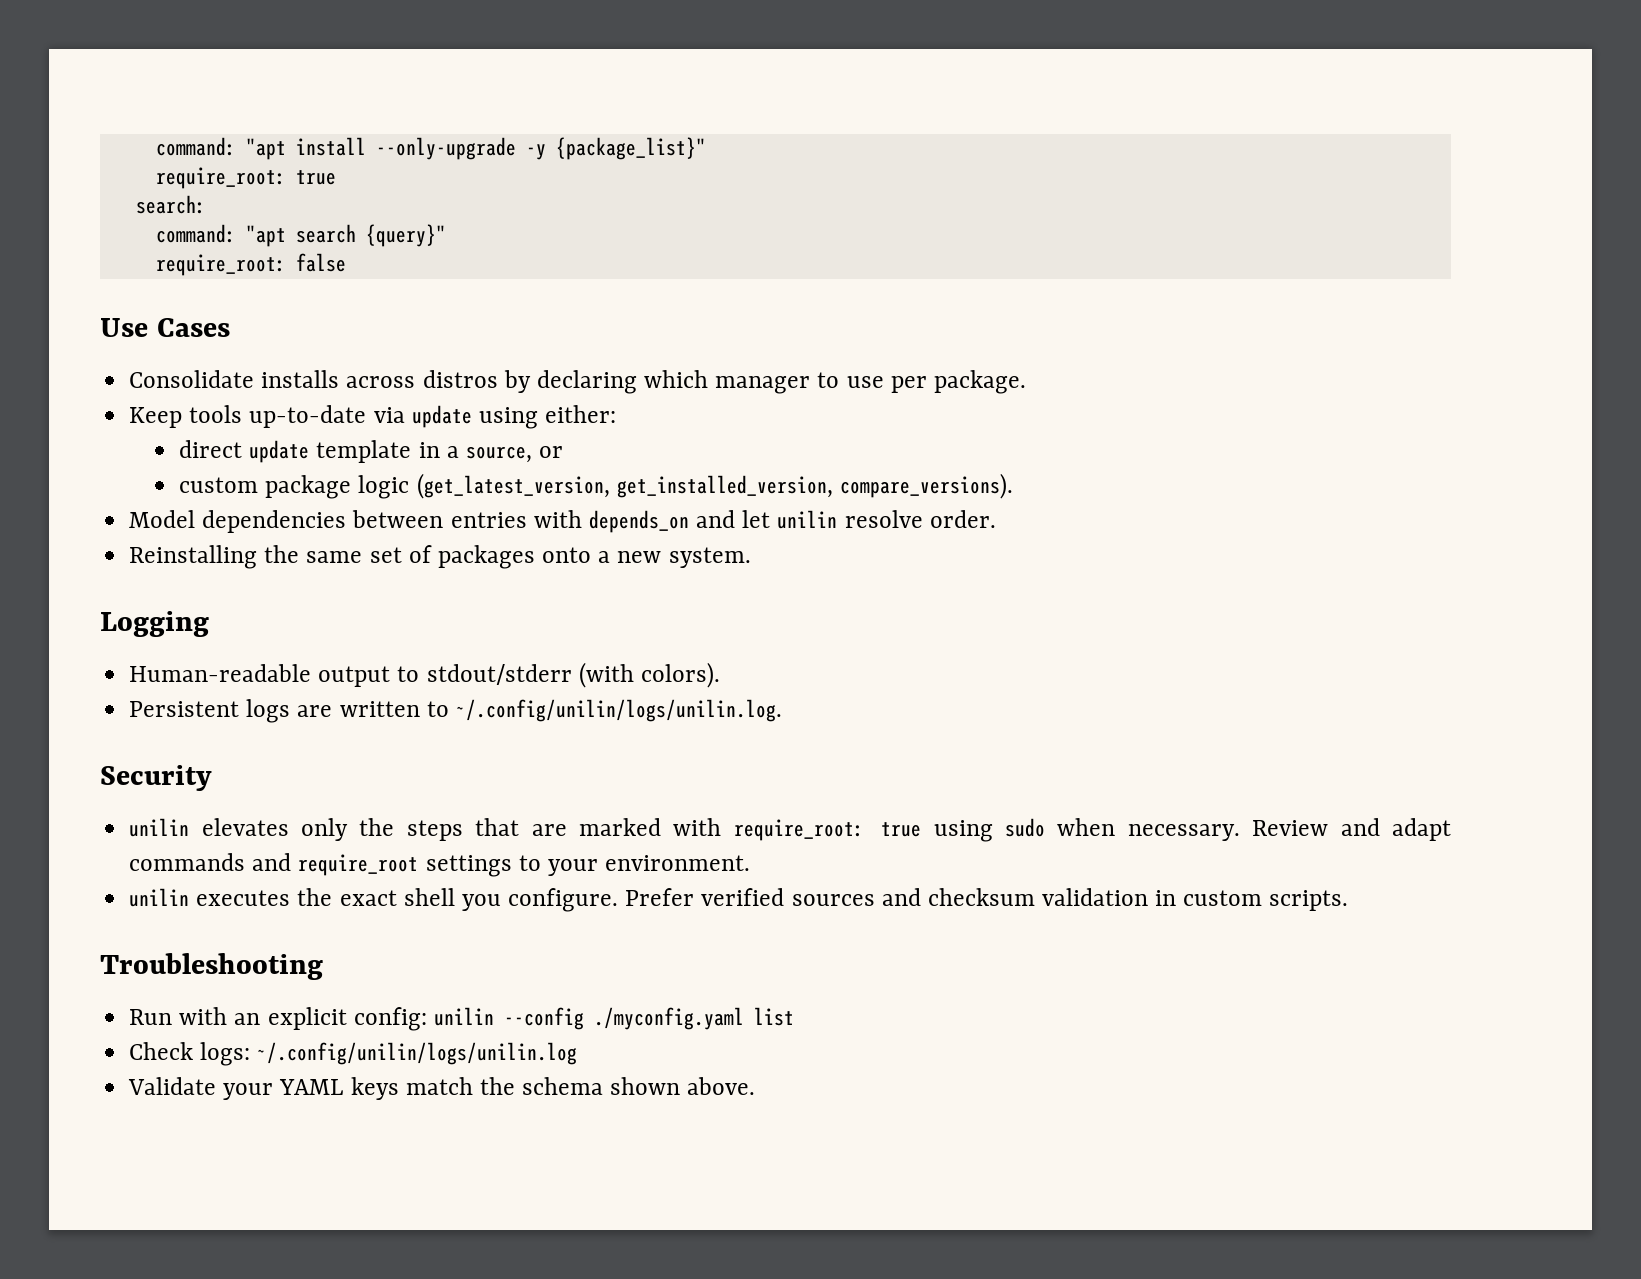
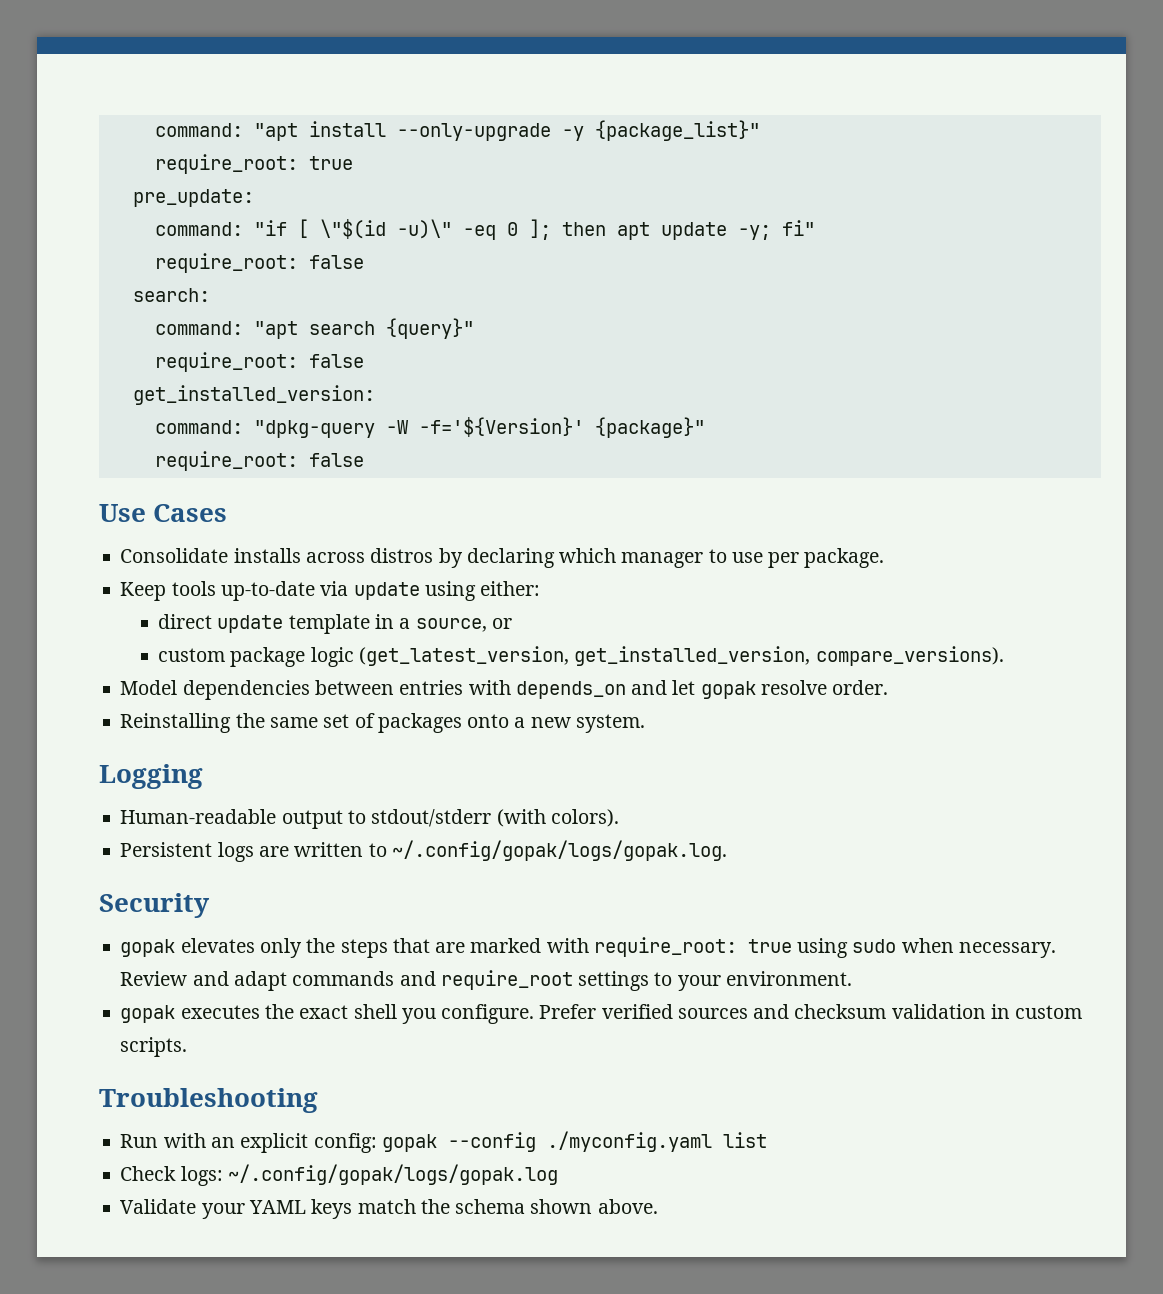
(336, 177) none -> [132,189,254,207] [154,219,815,240] [154,253,364,273] // pre_update: // command: "if [ \"$(id -u)\" -eq 0 ]; then apt update -y; fi" // require_root: false
(346, 262) none -> [132,385,375,405] [154,417,705,438] [154,451,364,471] // get_installed_version: // command: "dpkg-query -W -f='${Version}' {package}" // require_root: false
[777,510,838,529] unilin -> [700,681,756,699] gopak
[455,699,782,722] ~/.config/unilin/logs/unilin.log. -> [391,840,727,861] ~/.config/gopak/logs/gopak.log.
[129,818,190,837] unilin -> [120,939,176,957] gopak
[129,888,190,907] unilin -> [120,1005,176,1023] gopak
[433,1007,494,1026] unilin -> [381,1134,437,1152] gopak
[257,1042,578,1065] ~/.config/unilin/logs/unilin.log -> [227,1164,558,1185] ~/.config/gopak/logs/gopak.log

